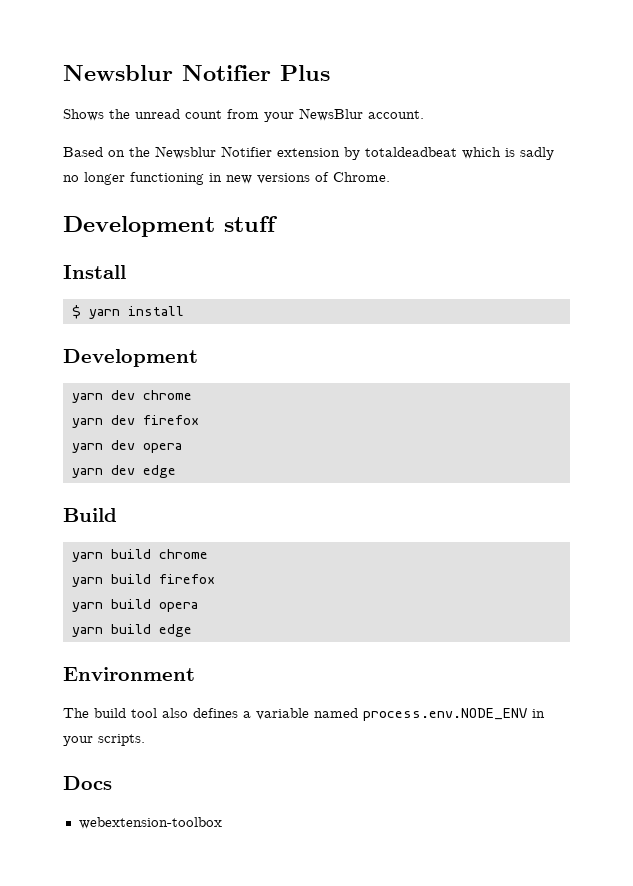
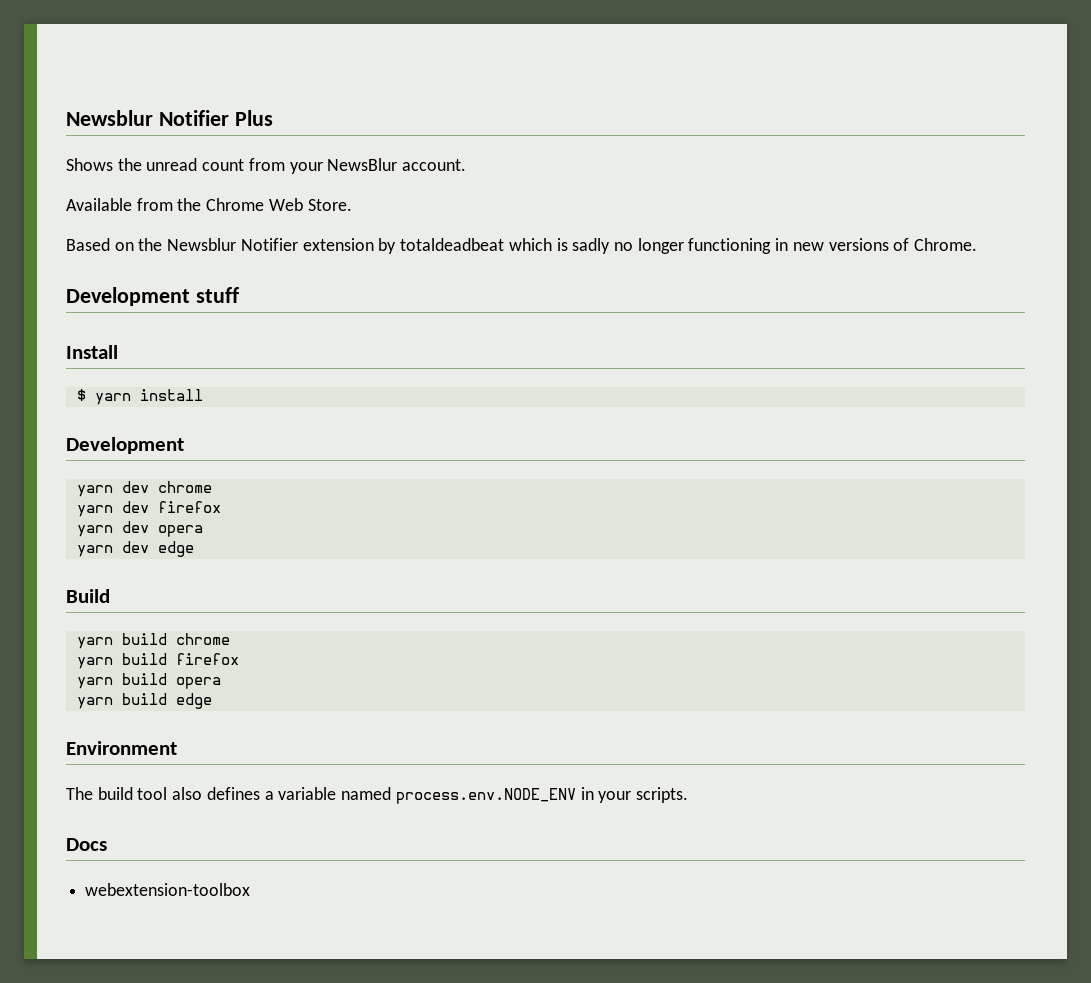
(424, 114) none -> [66,198,352,211] // Available from the Chrome Web Store.

